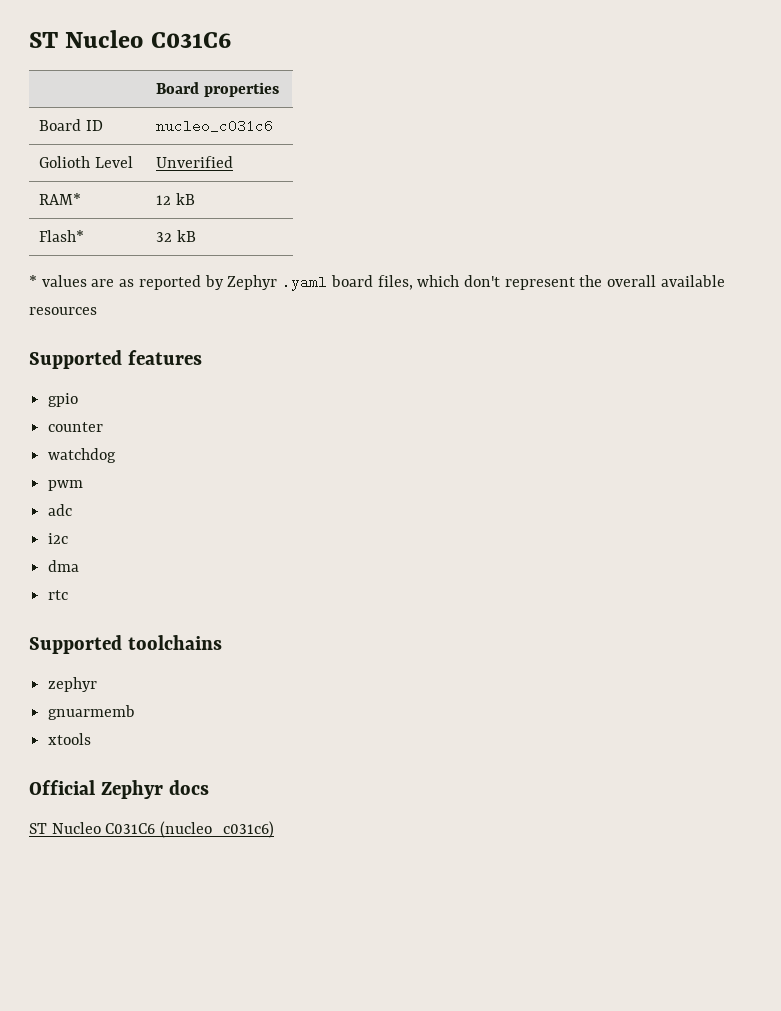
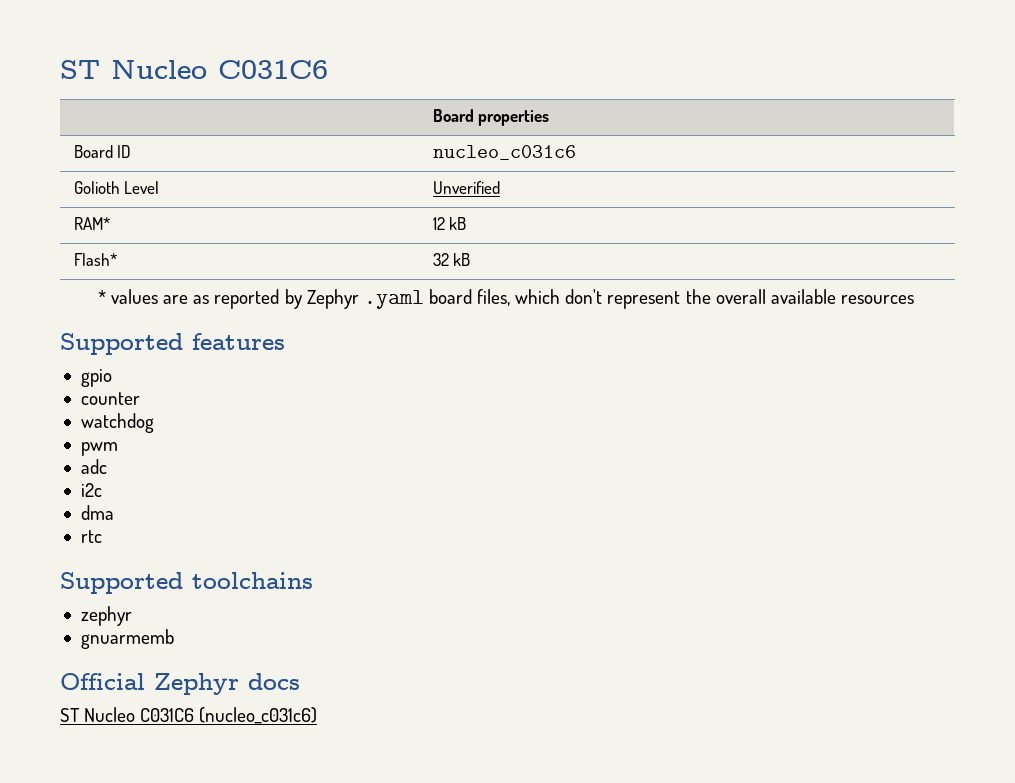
[48,733,92,745] // xtools -> (174, 639) none

